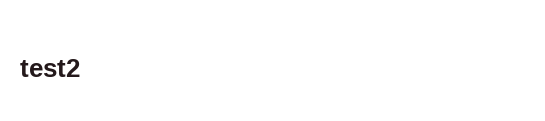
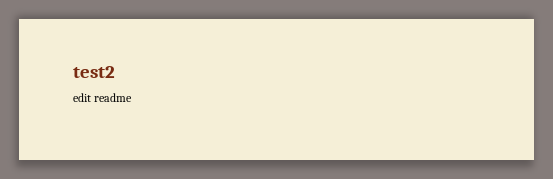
(80, 68) none -> [73,93,133,102] // edit readme

